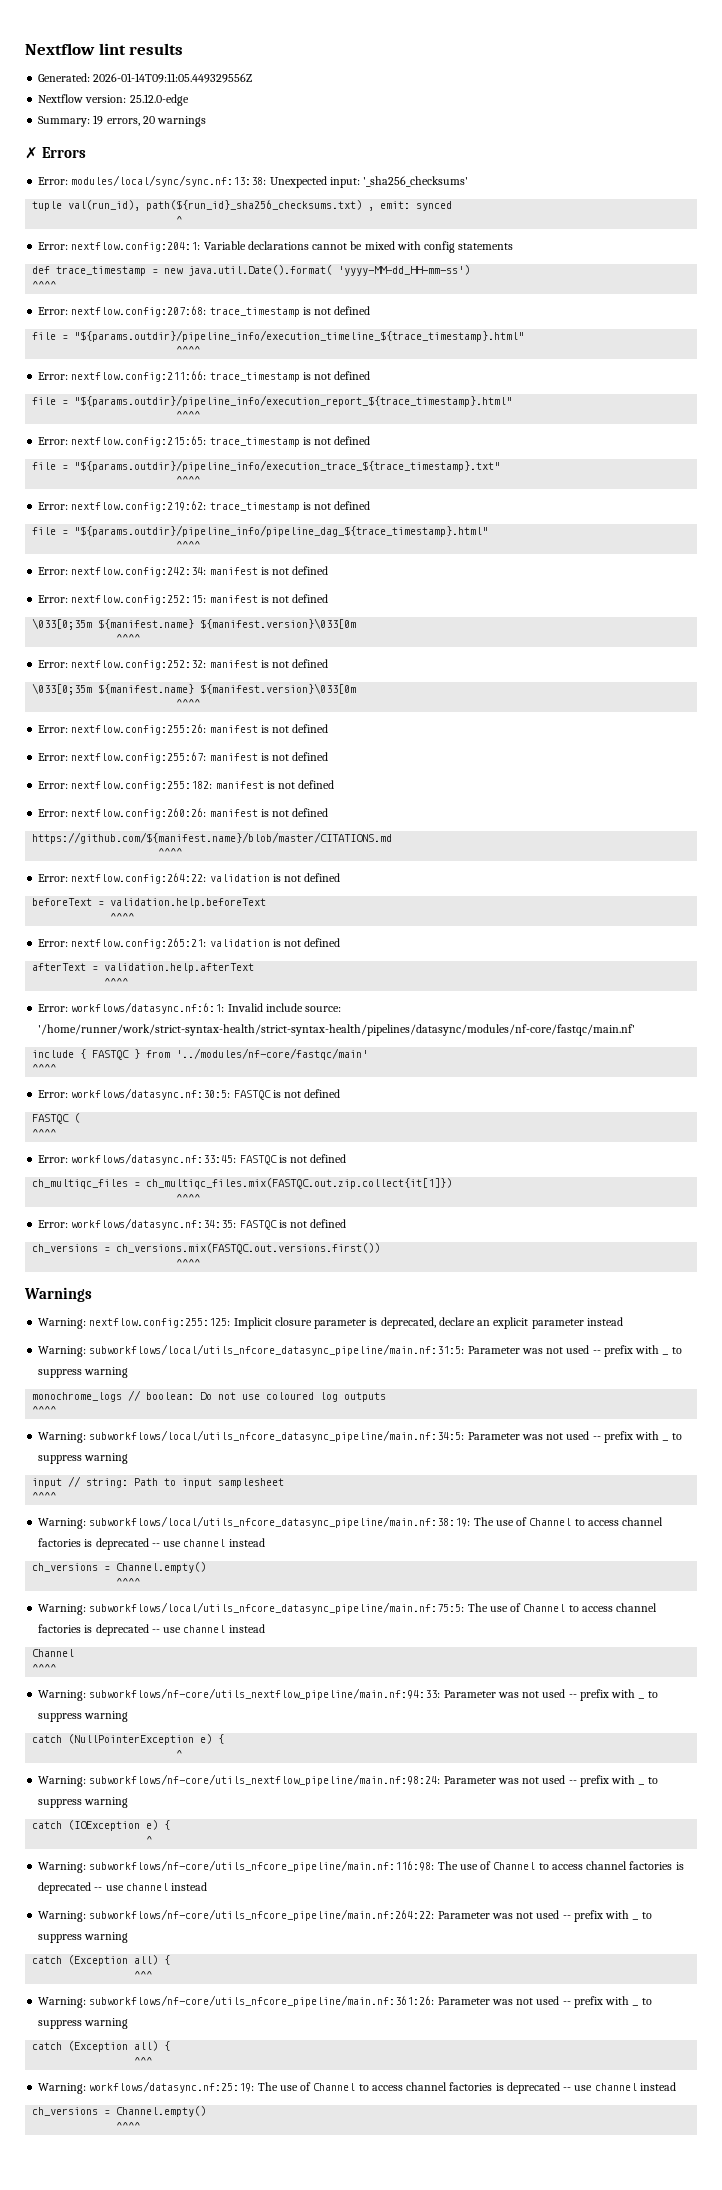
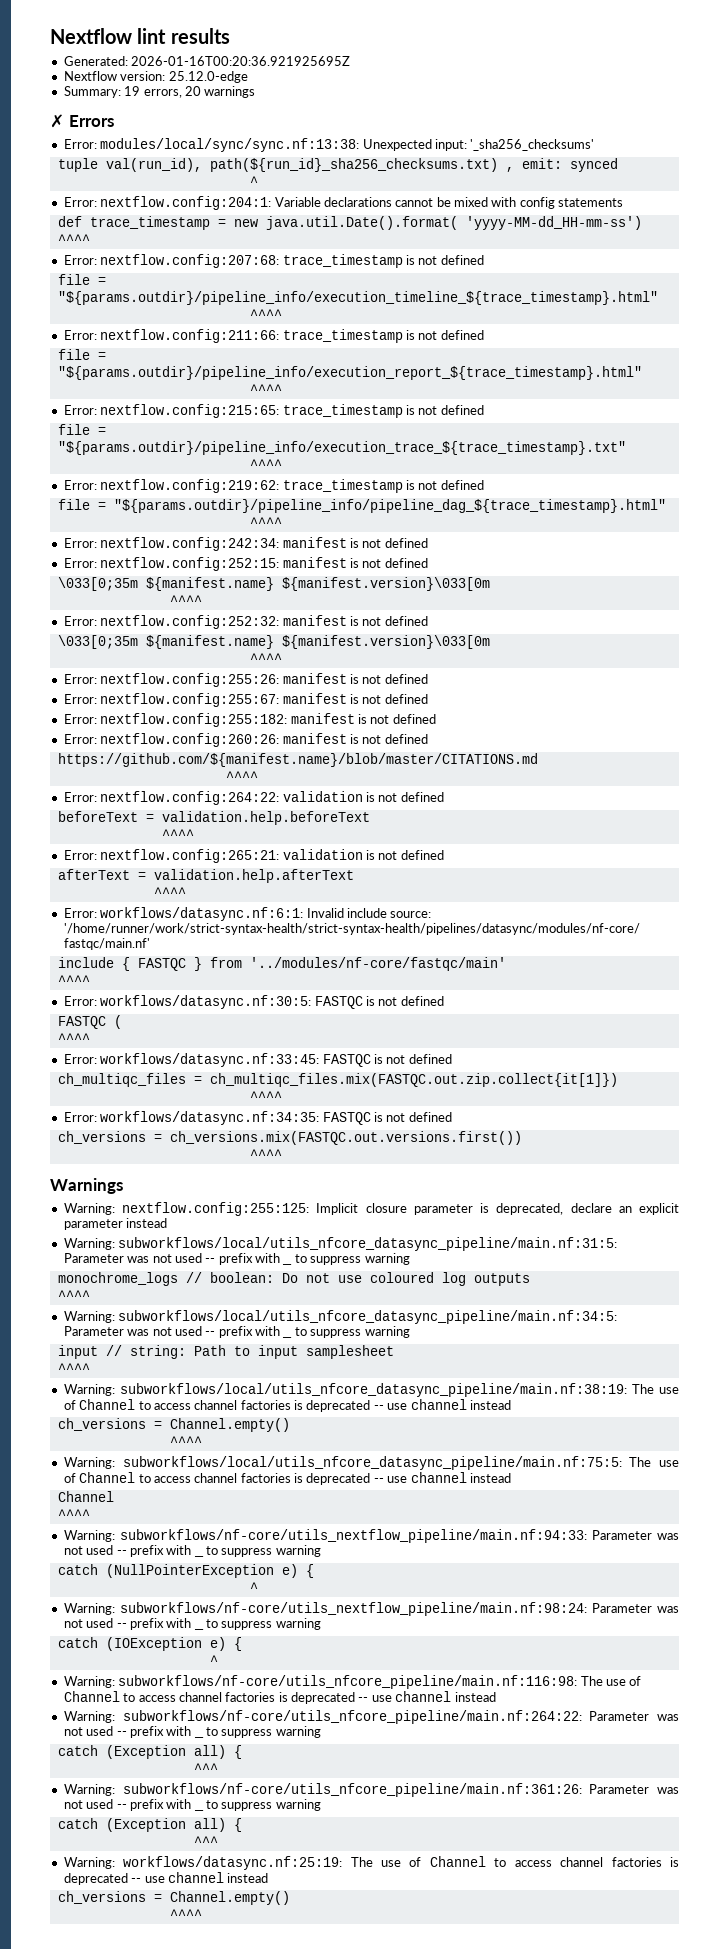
[93,73,253,83] 2026-01-14T09:11:05.449329556Z -> [131,56,351,66] 2026-01-16T00:20:36.921925695Z

